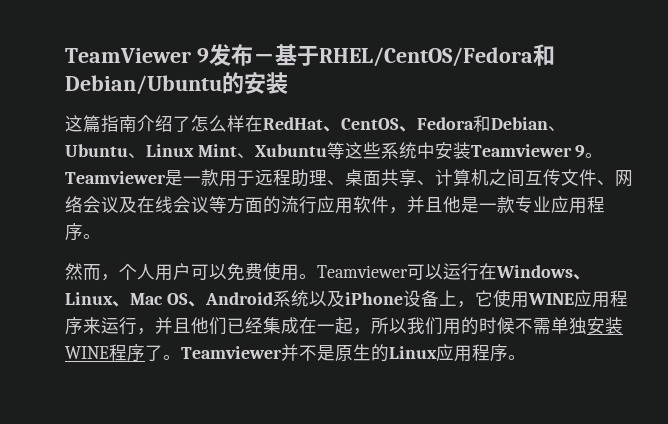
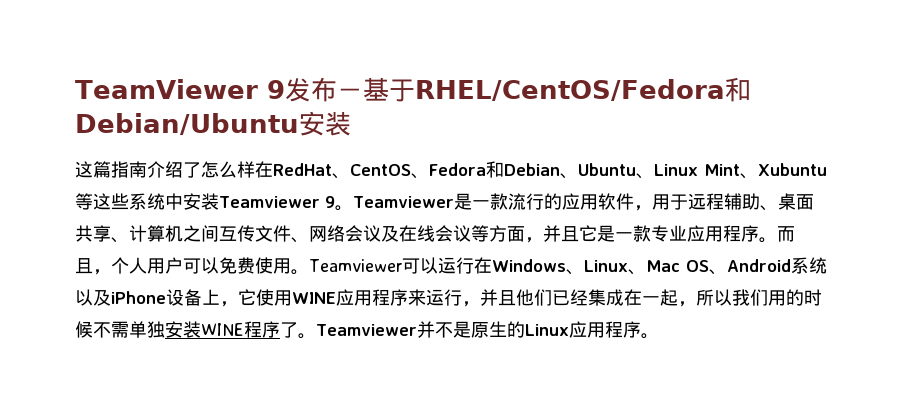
[222,72,244,94] 的 -> (299, 124) none
(219, 177) none -> [507,193,652,211] 流行的应用软件，
[291,169,327,187] 助理 -> [723,193,760,210] 辅助
[263,196,461,214] 的流行应用软件，并且他 -> [525,225,597,243] ，并且它
[65,263,101,281] // 然而 -> [777,226,795,242] [75,258,93,274] 而且

